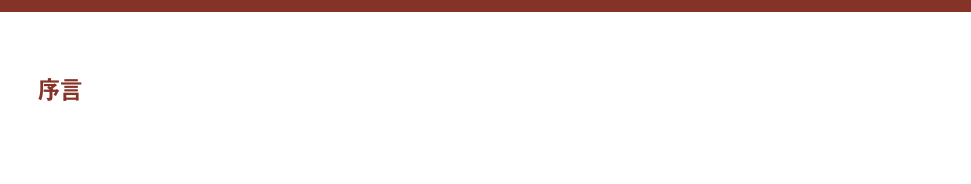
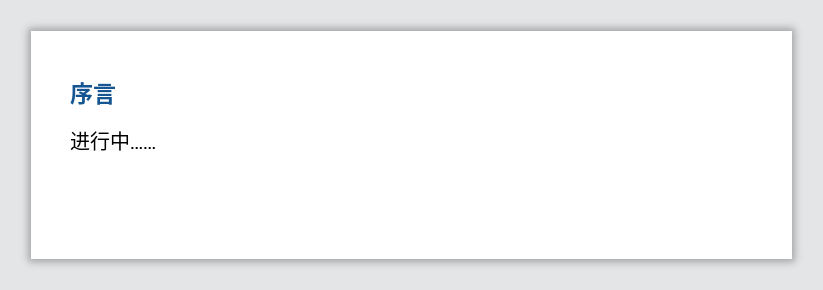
(82, 90) none -> [70,131,156,151] // 进行中……

